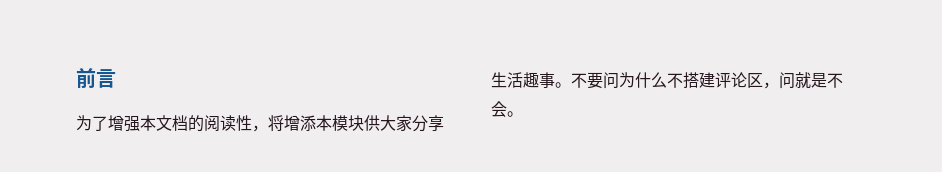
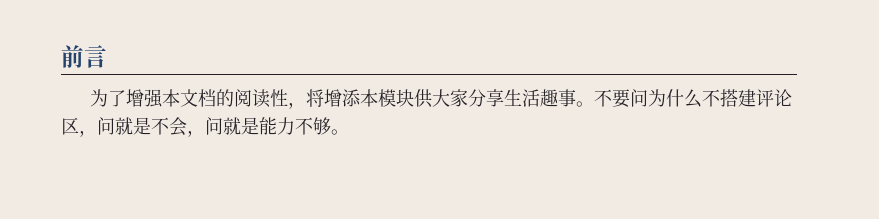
(507, 109) none -> [187,117,331,137] ，问就是能力不够

